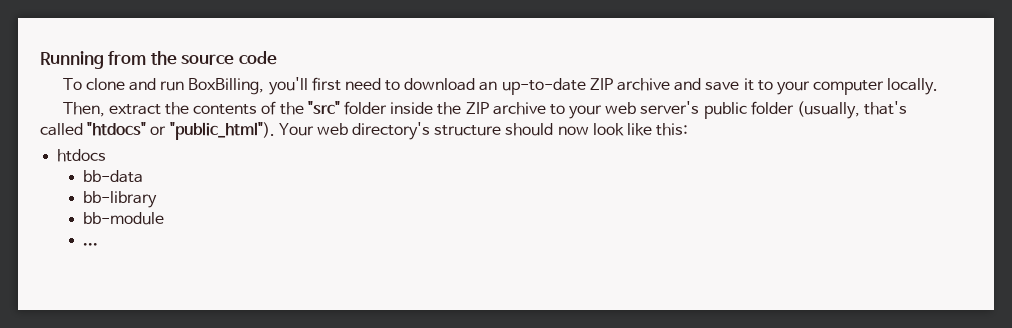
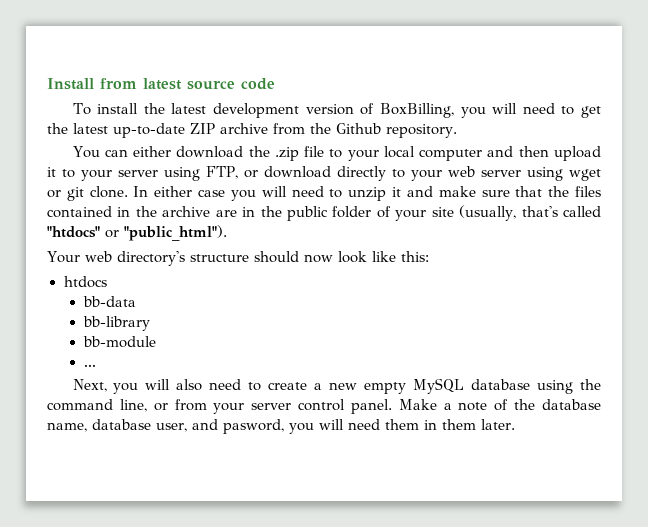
[40,51,177,69] Running from the -> [47,78,182,90] Install from latest
[85,77,939,95] [62,101,794,119] clone and run BoxBilling, you'll first need to download an up-to-date ZIP archive and save it to your computer locally. // Then, extract the contents of the "src" folder inside the ZIP archive to your web server's public folder -> [97,103,601,118] [47,123,457,138] [72,146,601,161] [47,166,601,181] [47,186,601,201] [47,206,454,221] install the latest development version of BoxBilling, you will need to get the latest up-to-date ZIP archive from the Github repository. // You can either download the .zip file to your local computer and then upload it to your server using FTP, or download directly to your web server using wget or git clone. In either case you will need to unzip it and make sure that the files contained in the archive are in the public folder of your site
(275, 131) none -> (227, 233) //
(99, 244) none -> [72,378,601,394] [47,399,602,414] [47,419,515,434] // Next, you will also need to create a new empty MySQL database using the command line, or from your server control panel. Make a note of the database name, database user, and pasword, you will need them in them later.

